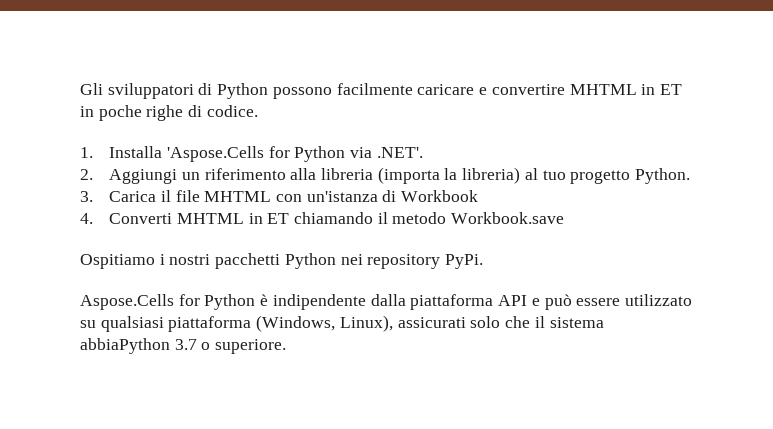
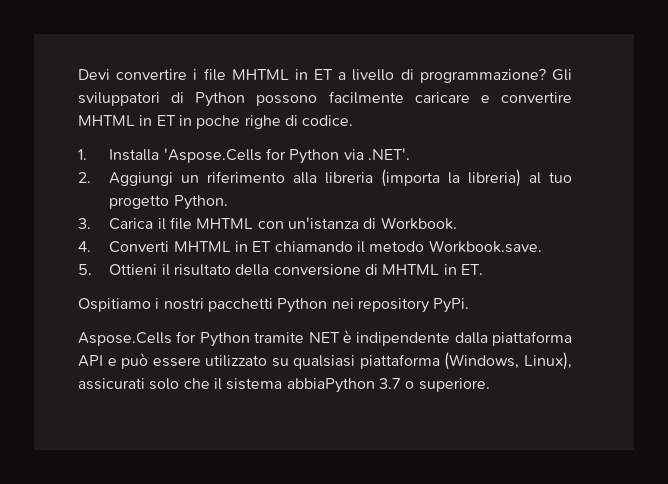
(80, 89) none -> [78,68,546,83] Devi convertire i file MHTML in ET a livello di programmazione?
[401,190,479,202] Workbook -> [380,217,457,230] Workbook.
[451,212,565,224] Workbook.save -> [428,240,542,253] [78,264,483,276] Workbook.save. // 5. Ottieni il risultato della conversione di MHTML in ET.
(256, 302) none -> [254,332,340,343] tramite NET

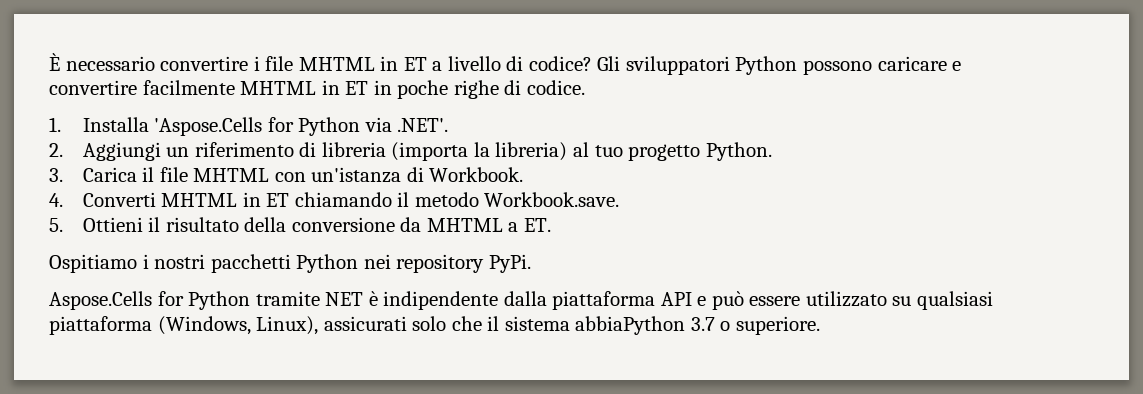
[78,69,110,80] Devi -> [49,53,155,71] È necessario
[419,68,546,83] programmazione? -> [528,56,592,71] codice?
[171,92,185,103] di -> (730, 65) none
[328,91,404,104] facilmente -> (873, 67) none
(572, 97) none -> [142,80,235,95] facilmente
[293,172,318,184] alla -> [299,142,317,157] di
[364,264,457,275] di MHTML in -> [400,217,519,232] da MHTML a

